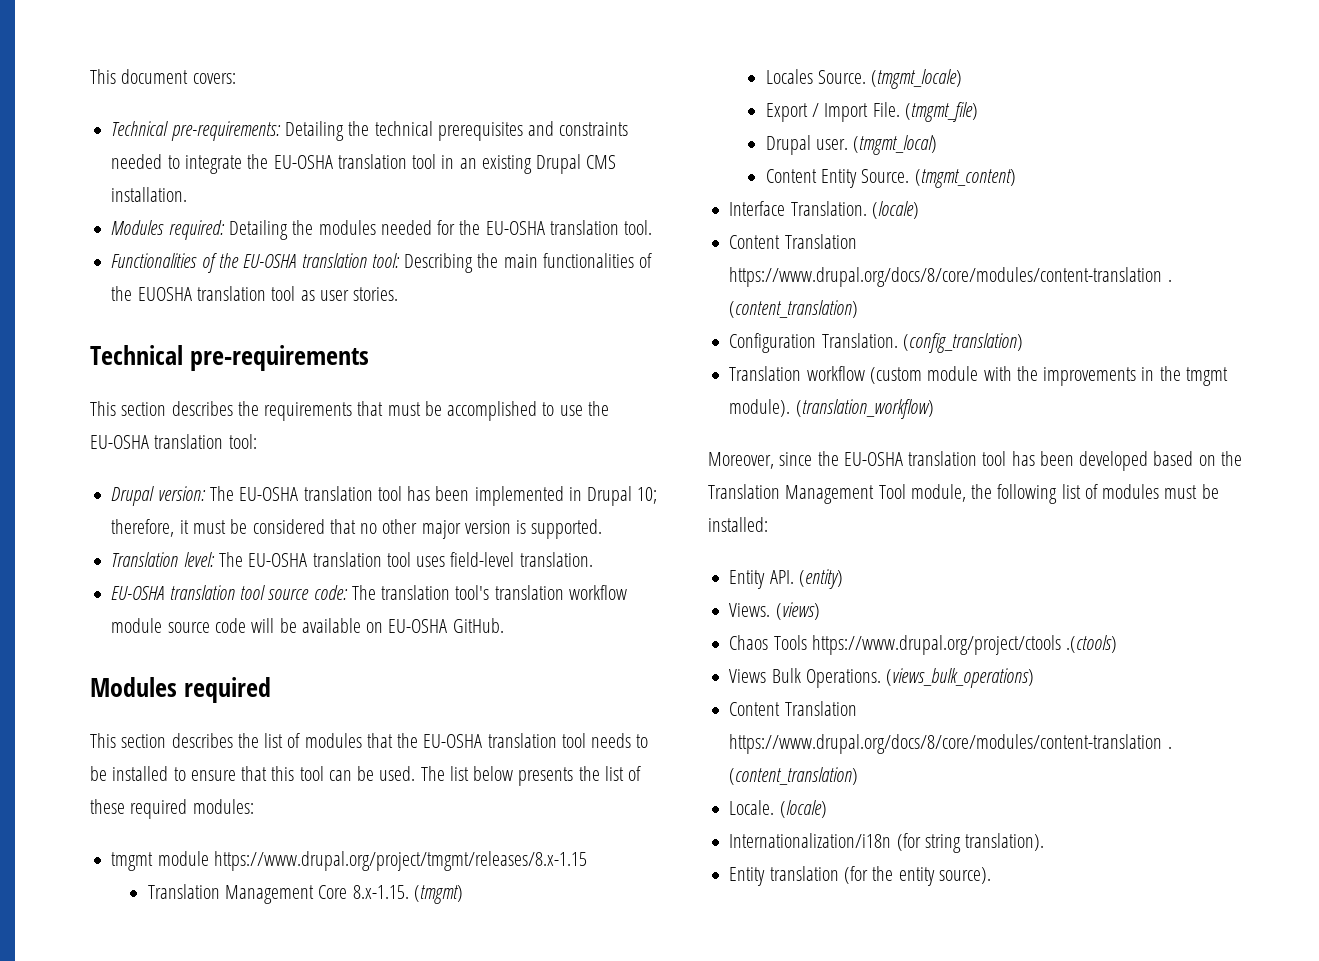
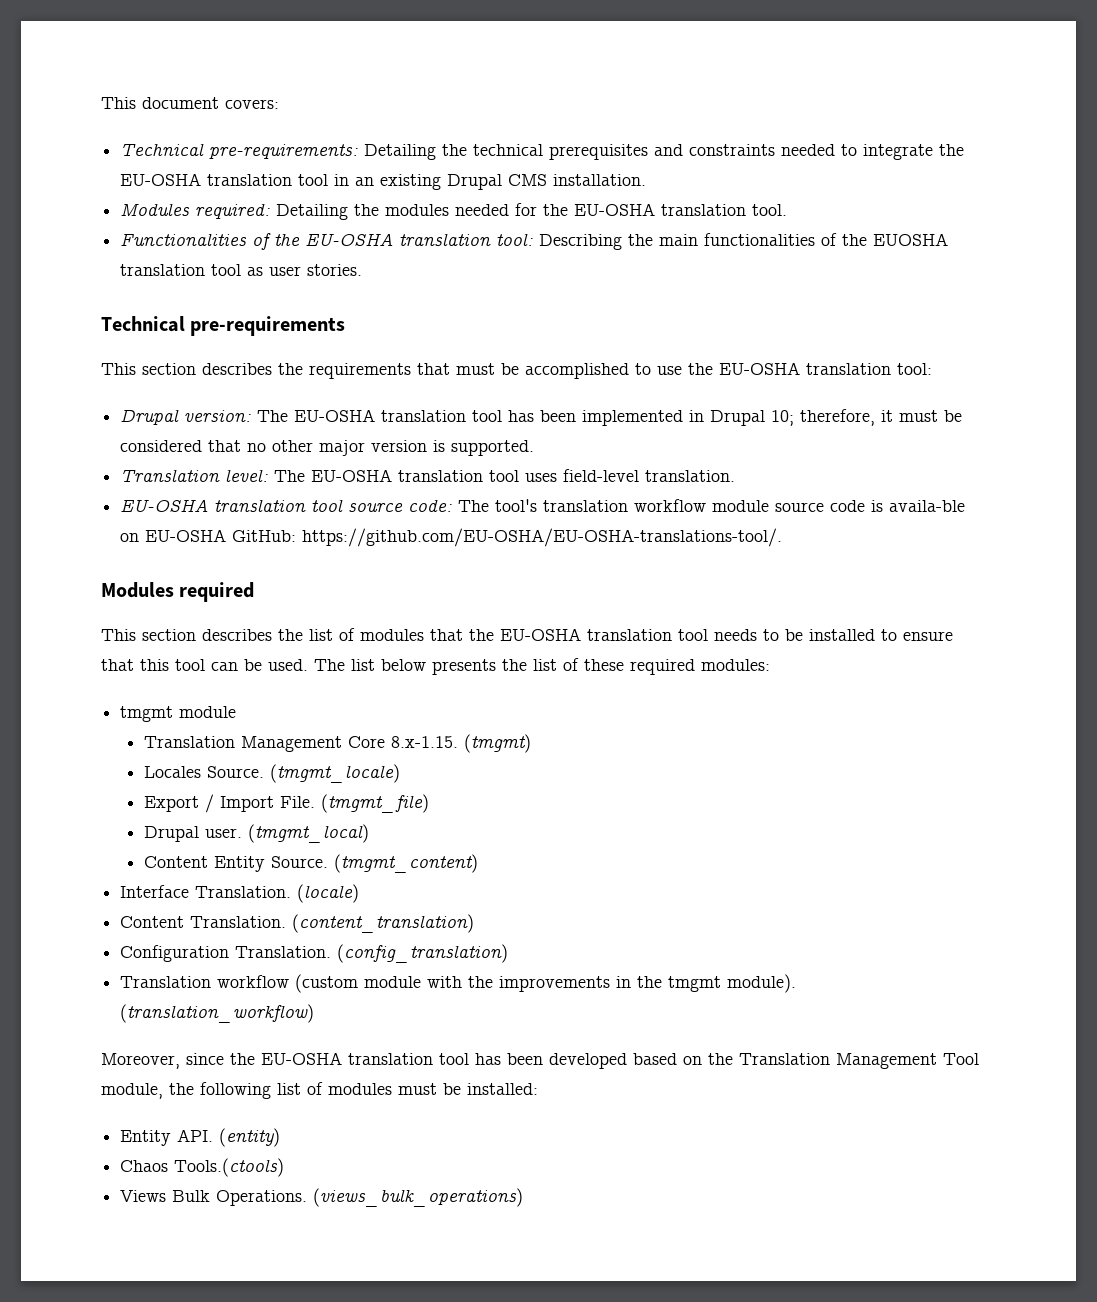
[381,585,451,600] translation -> (490, 506) none
[251,618,504,633] will be available on EU-OSHA GitHub. -> [871,500,966,512] [120,528,783,547] is availa-ble on EU-OSHA GitHub: https://github.com/EU-OSHA/EU-OSHA-translations-tool/.
[213,851,587,871] https://www.drupal.org/project/tmgmt/releases/8.x-1.15 -> (237, 712) none
[784,234,857,249] [729,267,1172,287] Translation https://www.drupal.org/docs/8/core/modules/content-translation . -> [190,916,287,928] Translation.
[729,602,820,620] // Views. (views) -> (281, 1137) none
[773,635,1118,655] Tools https://www.drupal.org/project/ctools .(ctools) -> [174,1158,285,1177] Tools.(ctools)
[729,701,857,716] [729,734,1172,754] [729,767,859,785] [729,800,827,818] [729,833,1045,853] [729,866,991,886] // Content Translation https://www.drupal.org/docs/8/core/modules/content-translation . (content_translation) // Locale. (locale) // Internationalization/i18n (for string translation). // Entity translation (for the entity source). -> (524, 1197) none

